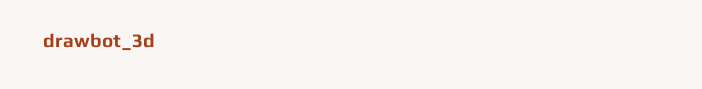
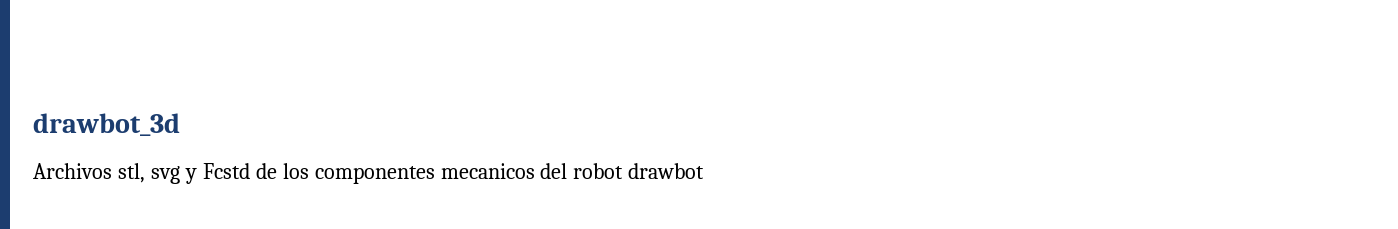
(155, 42) none -> [33,163,705,184] // Archivos stl, svg y Fcstd de los componentes mecanicos del robot drawbot

